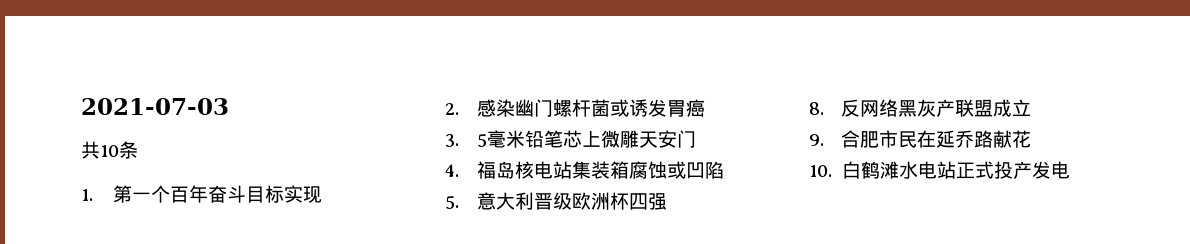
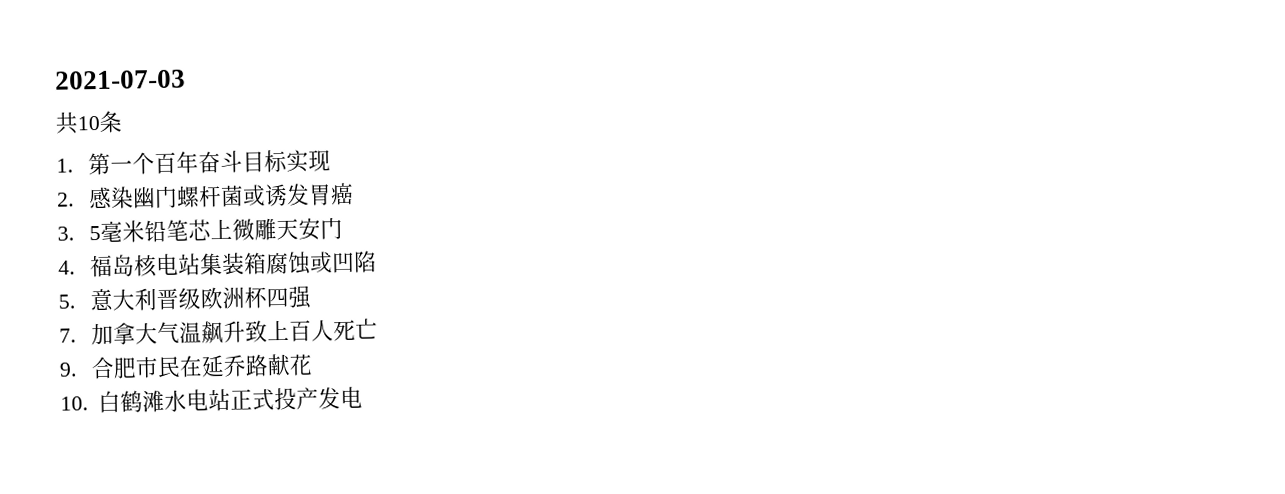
[809,99,1032,117] 8.反网络黑灰产联盟成立 -> [59,318,378,346] 7.加拿大气温飙升致上百人死亡

